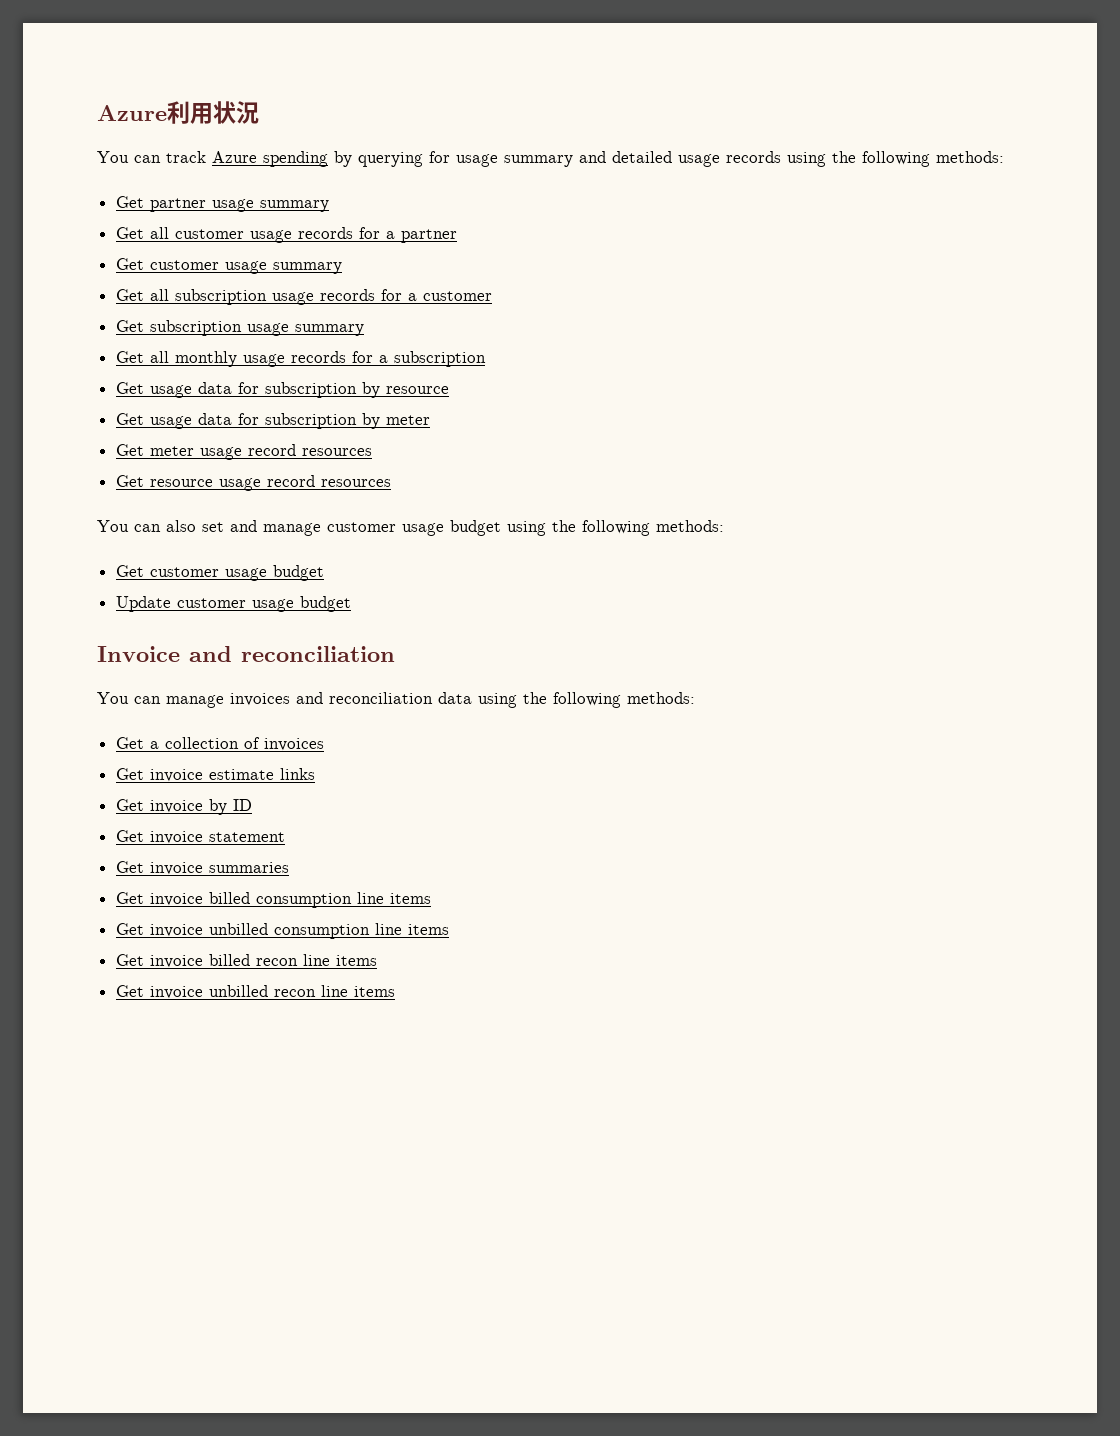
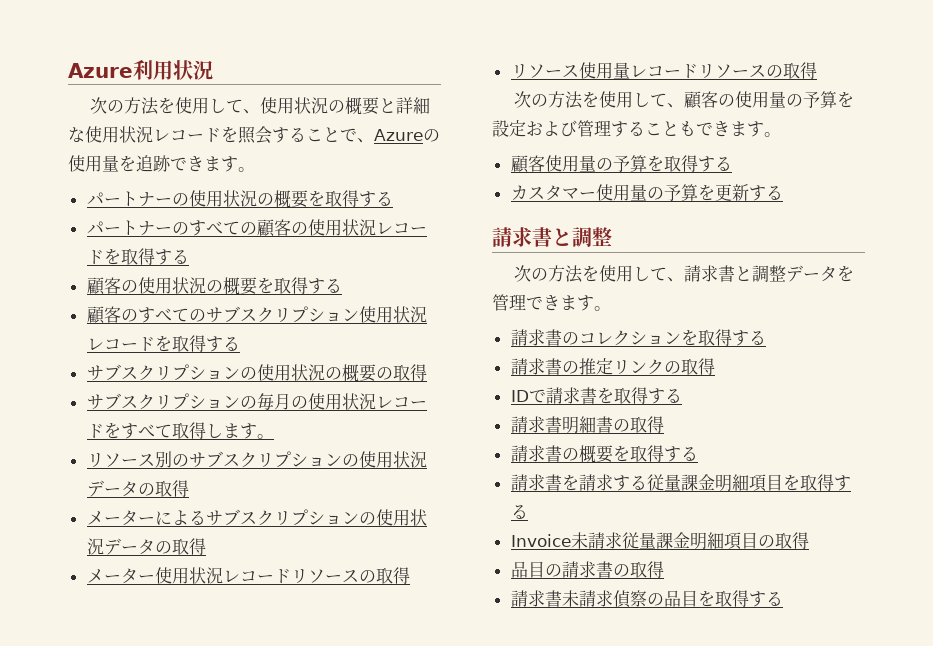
[97,151,1004,167] [115,196,329,212] [115,227,457,243] [115,258,342,274] [115,289,492,305] [115,320,364,336] [115,351,486,367] [115,382,449,398] [115,413,430,429] [115,444,372,460] [115,475,391,491] [97,520,724,536] [115,565,324,581] [115,596,351,612] [97,646,395,662] [97,692,695,708] [115,737,324,751] [115,768,315,782] [115,799,252,815] [115,830,285,844] [115,861,289,875] [115,892,431,908] [115,923,449,939] [115,954,377,968] [115,985,395,999] You can track Azure spending by querying for usage summary and detailed usage records using the following methods: // Get partner usage summary // Get all customer usage records for a partner // Get customer usage summary // Get all subscription usage records for a customer // Get subscription usage summary // Get all monthly usage records for a subscription // Get usage data for subscription by resource // Get usage data for subscription by meter // Get meter usage record resources // Get resource usage record resources // You can also set and manage customer usage budget using the following methods: // Get customer usage budget // Update customer usage budget // Invoice and reconciliation // You can manage invoices and reconciliation data using the following methods: // Get a collection of invoices // Get invoice estimate links // Get invoice by ID // Get invoice statement // Get invoice summaries // Get invoice billed consumption line items // Get invoice unbilled consumption line items // Get invoice billed recon line items // Get invoice unbilled recon line items -> [90,97,431,115] [68,126,440,144] [68,155,255,172] [86,190,393,208] [86,219,427,237] [86,248,189,265] [86,277,342,295] [86,306,427,324] [86,335,240,352] [86,364,427,382] [86,393,427,411] [86,422,274,439] [86,451,427,468] [86,480,189,497] [86,509,427,526] [86,538,206,555] [86,567,410,584] [510,62,817,79] [514,91,855,109] [492,120,781,137] [510,155,732,173] [510,184,783,201] [492,227,612,247] [514,265,855,283] [492,294,611,311] [510,329,766,346] [510,358,715,375] [510,387,682,404] [510,416,664,434] [510,445,698,463] [510,474,851,492] [510,504,528,519] [510,532,809,550] [510,561,664,578] [510,590,783,608] 次の方法を使用して、使用状況の概要と詳細な使用状況レコードを照会することで、Azureの使用量を追跡できます。 // パートナーの使用状況の概要を取得する // パートナーのすべての顧客の使用状況レコードを取得する // 顧客の使用状況の概要を取得する // 顧客のすべてのサブスクリプション使用状況レコードを取得する // サブスクリプションの使用状況の概要の取得 // サブスクリプションの毎月の使用状況レコードをすべて取得します。 // リソース別のサブスクリプションの使用状況データの取得 // メーターによるサブスクリプションの使用状況データの取得 // メーター使用状況レコードリソースの取得 // リソース使用量レコードリソースの取得 // 次の方法を使用して、顧客の使用量の予算を設定および管理することもできます。 // 顧客使用量の予算を取得する // カスタマー使用量の予算を更新する // 請求書と調整 // 次の方法を使用して、請求書と調整データを管理できます。 // 請求書のコレクションを取得する // 請求書の推定リンクの取得 // IDで請求書を取得する // 請求書明細書の取得 // 請求書の概要を取得する // 請求書を請求する従量課金明細項目を取得する // Invoice未請求従量課金明細項目の取得 // 品目の請求書の取得 // 請求書未請求偵察の品目を取得する

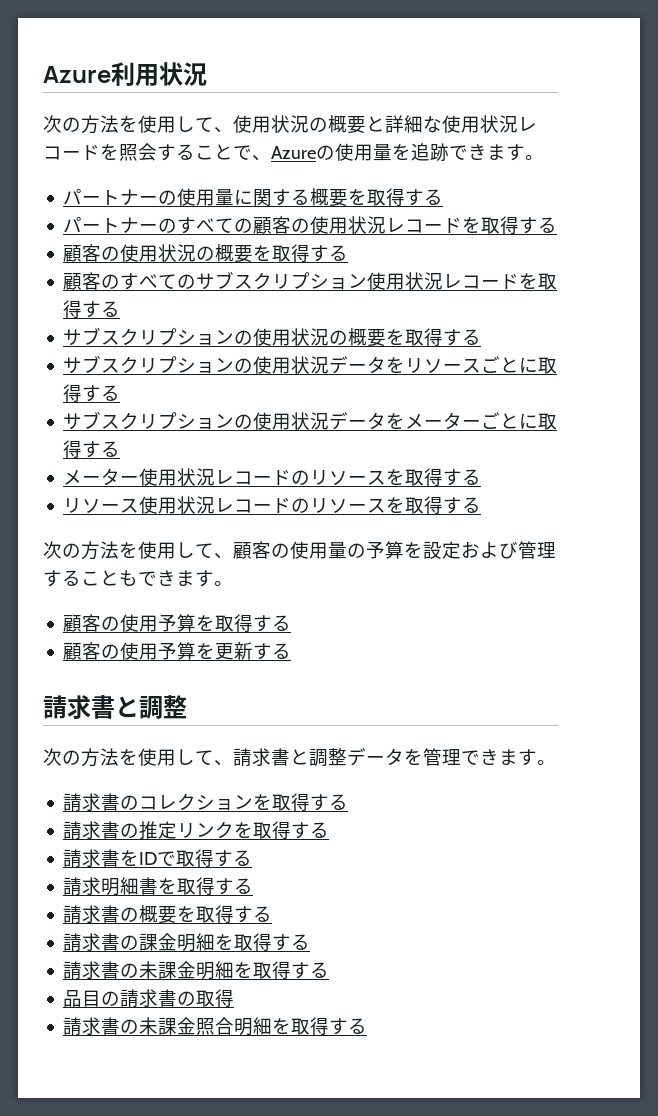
[222,190,274,207] 状況の -> [215,189,311,206] 量に関する
[375,364,427,381] [86,393,427,411] [86,422,274,439] [86,451,427,468] [86,480,189,497] [86,509,427,526] [86,538,206,555] の取得 // サブスクリプションの毎月の使用状況レコードをすべて取得します。 // リソース別のサブスクリプションの使用状況データの取得 // メーターによるサブスクリプションの使用状況データの取得 -> [386,328,482,346] [63,355,558,374] [63,384,121,402] [63,411,558,430] [63,440,121,458] を取得する // サブスクリプションの使用状況データをリソースごとに取得する // サブスクリプションの使用状況データをメーターごとに取得する
[290,567,410,584] リソースの取得 -> [291,468,482,486] のリソースを取得する
[612,62,817,79] 量レコードリソースの取得 -> [177,496,482,514] 状況レコードのリソースを取得する
[544,155,613,172] 使用量の -> [101,614,159,632] の使用
[510,184,664,201] カスタマー使用量の -> [63,642,159,660] 顧客の使用
[663,358,715,375] [510,387,682,404] [510,416,664,434] の取得 // IDで請求書を取得する // 請求書明細書の取得 -> [234,821,330,839] [63,849,253,868] [63,877,254,896] を取得する // 請求書をIDで取得する // 請求明細書を取得する
[561,474,851,492] [510,504,528,519] [510,532,809,550] を請求する従量課金明細項目を取得する // Invoice未請求従量課金明細項目の取得 -> [120,933,311,952] [63,961,330,980] の課金明細を取得する // 請求書の未課金明細を取得する
[561,590,698,608] 未請求偵察の品目 -> [120,1017,273,1036] の未課金照合明細

